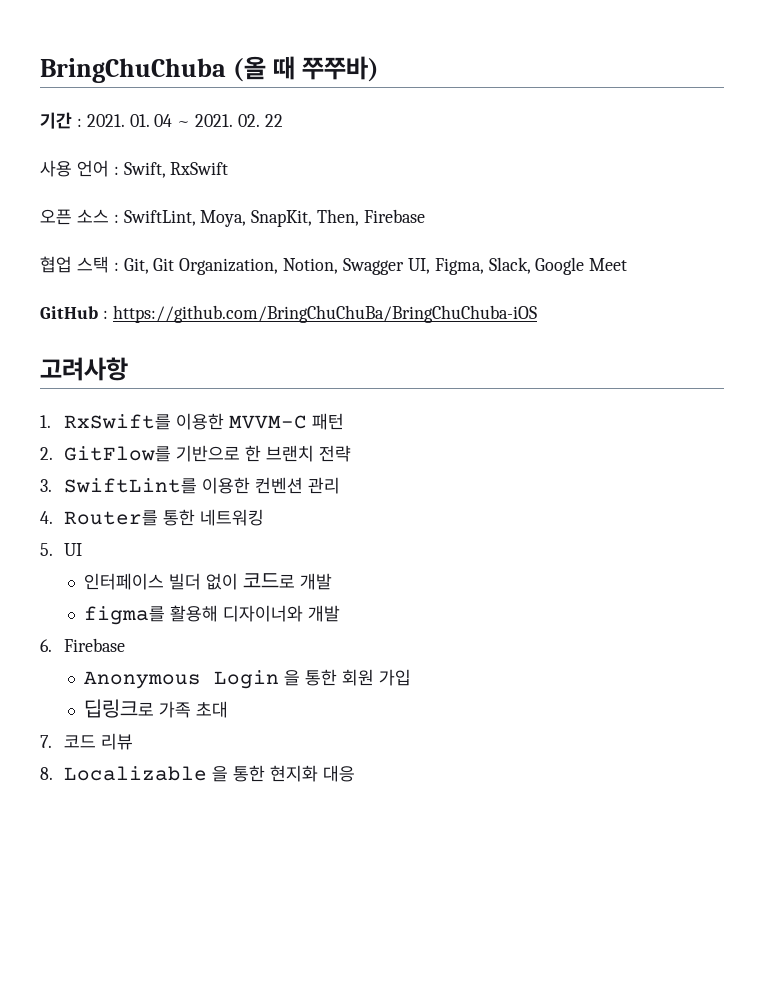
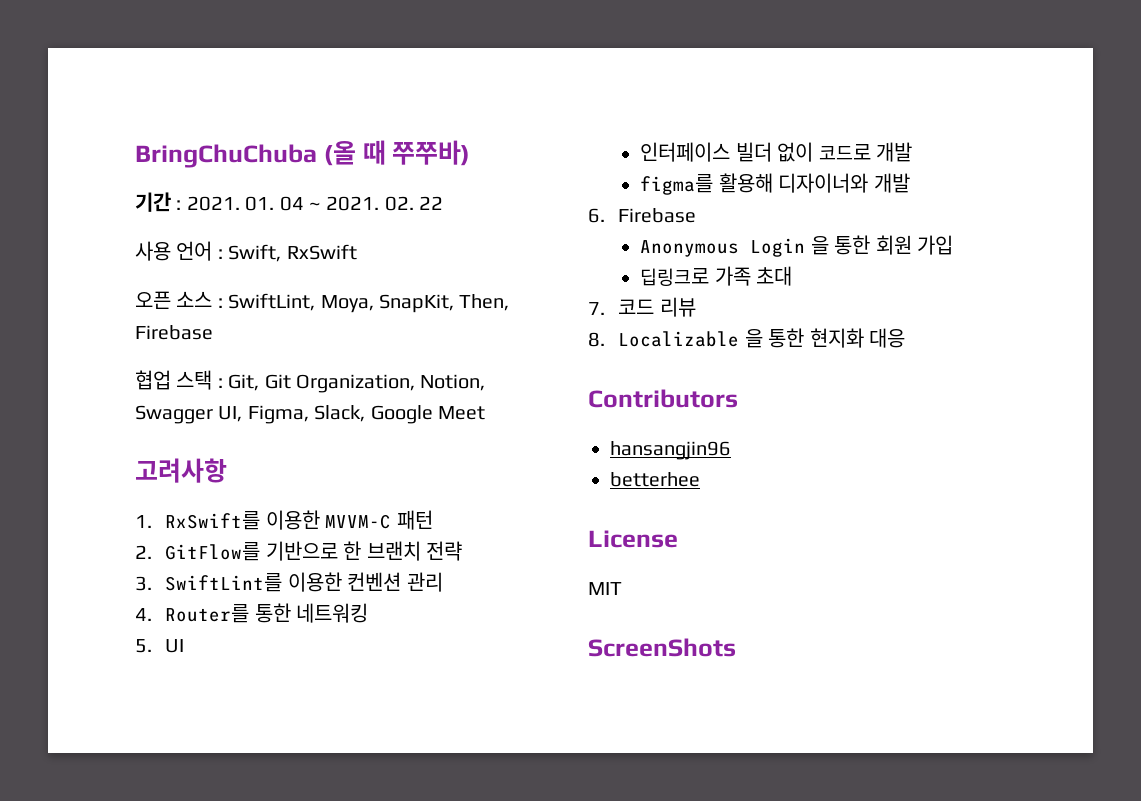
[40,305,537,323] // GitHub : https://github.com/BringChuChuBa/BringChuChuba-iOS -> (485, 413) none
(355, 773) none -> [588,389,738,408] [610,441,731,460] [610,472,700,487] [588,530,678,548] [588,582,622,595] [588,638,736,657] // Contributors // hansangjin96 // betterhee // License // MIT // ScreenShots

